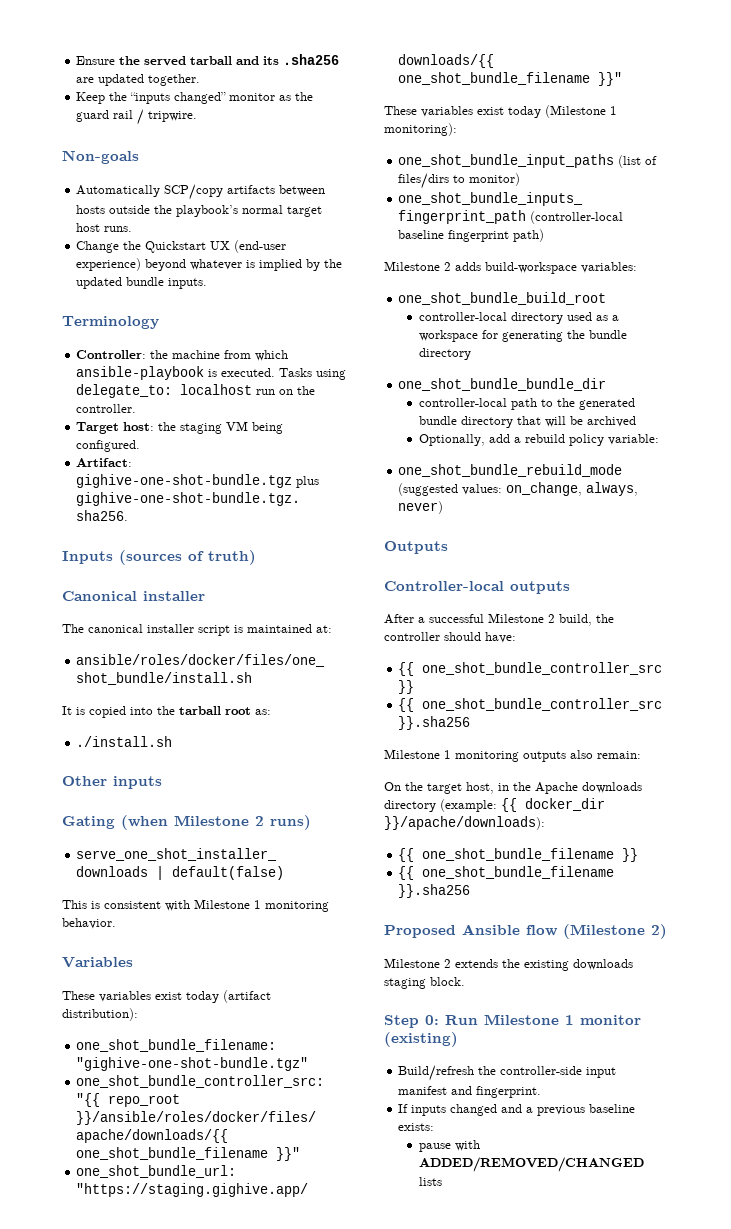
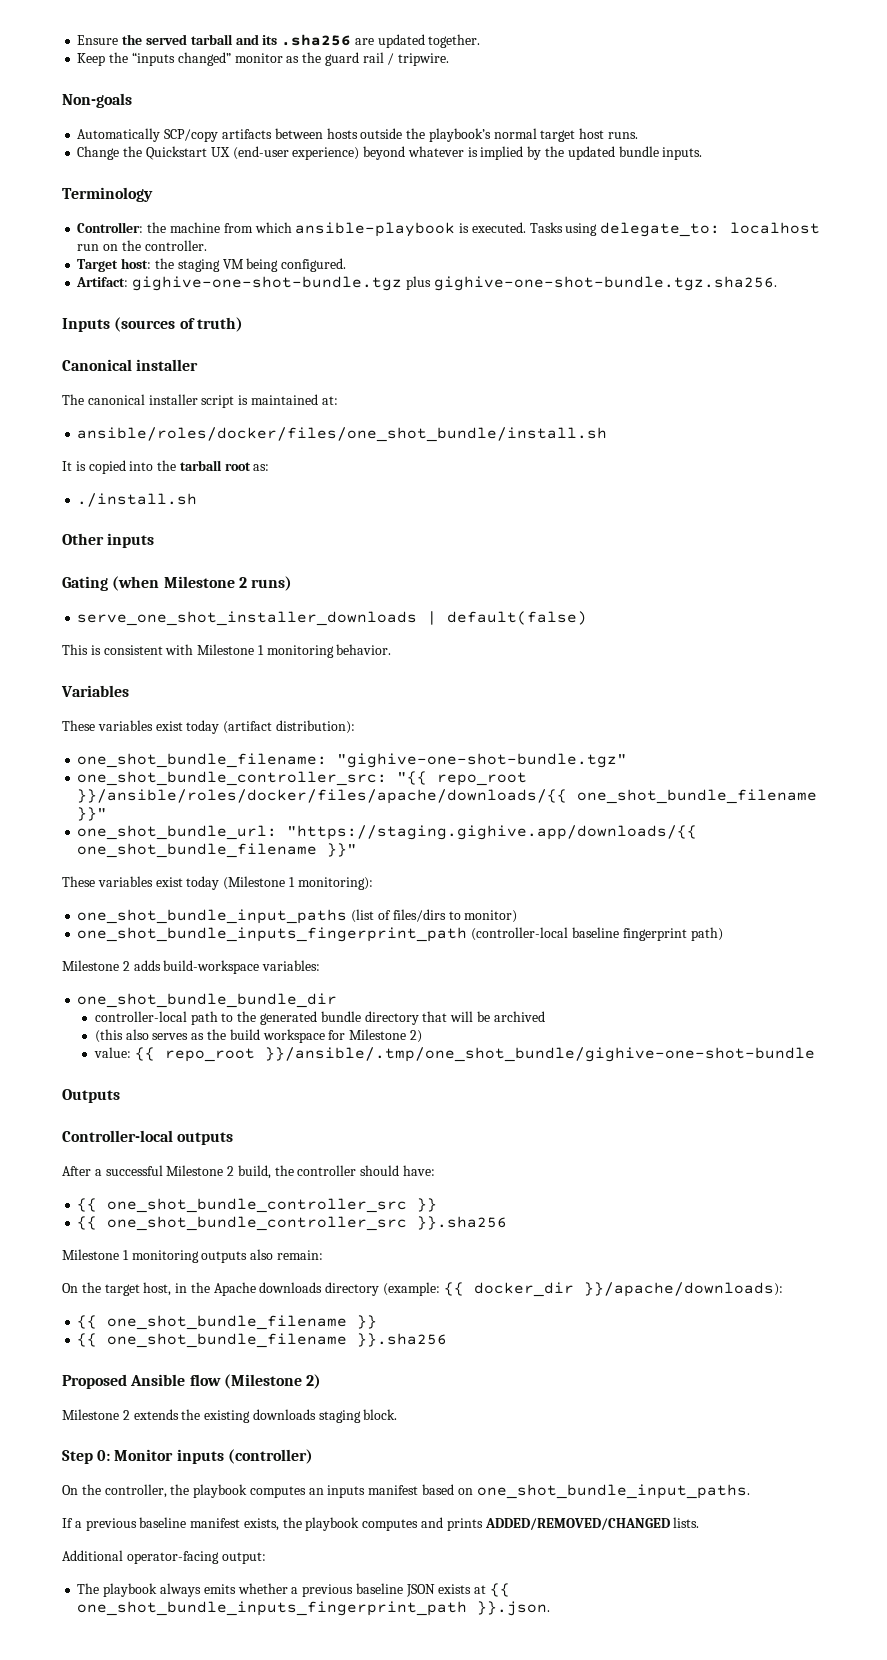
[398,292,607,305] [418,312,619,324] [418,330,627,342] [418,348,471,360] // one_shot_bundle_build_root // controller-local directory used as a workspace for generating the bundle directory -> (321, 965) none
[418,434,659,446] [398,464,623,477] [398,482,639,496] [398,501,444,514] Optionally, add a rebuild policy variable: // one_shot_bundle_rebuild_mode (suggested values: on_change, always, never) -> [94,1029,422,1043] [93,1047,815,1062] (this also serves as the build workspace for Milestone 2) // value: {{ repo_root }}/ansible/.tmp/one_shot_bundle/gighive-one-shot-bundle
[445,1014,641,1025] [384,1032,458,1047] [398,1065,617,1081] [398,1086,542,1098] [398,1104,636,1116] [398,1123,435,1131] [418,1140,480,1152] [418,1157,644,1172] [418,1177,442,1186] Run Milestone 1 monitor (existing) // Build/refresh the controller-side input manifest and fingerprint. // If inputs changed and a previous baseline exists: // pause with ADDED/REMOVED/CHANGED lists -> [114,1449,313,1464] [62,1484,750,1499] [62,1517,700,1531] [62,1550,266,1564] [77,1583,510,1597] [77,1601,551,1616] Monitor inputs (controller) // On the controller, the playbook computes an inputs manifest based on one_shot_bundle_input_paths. // If a previous baseline manifest exists, the playbook computes and prints ADDED/REMOVED/CHANGED lists. // Additional operator-facing output: // The playbook always emits whether a previous baseline JSON exists at {{ one_shot_bundle_inputs_fingerprint_path }}.json.

